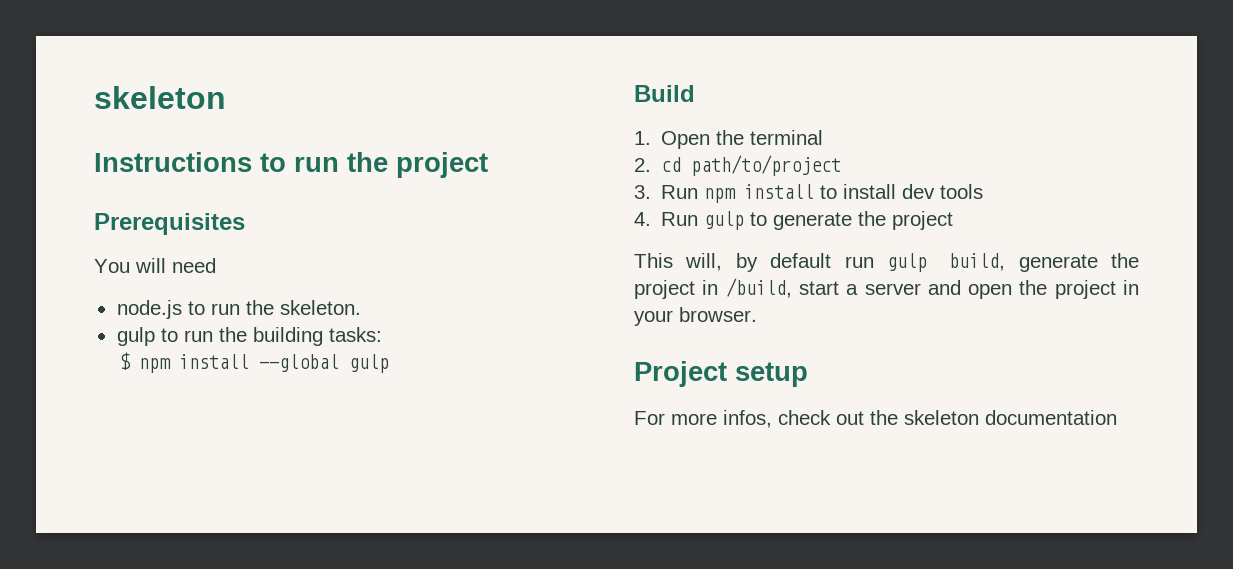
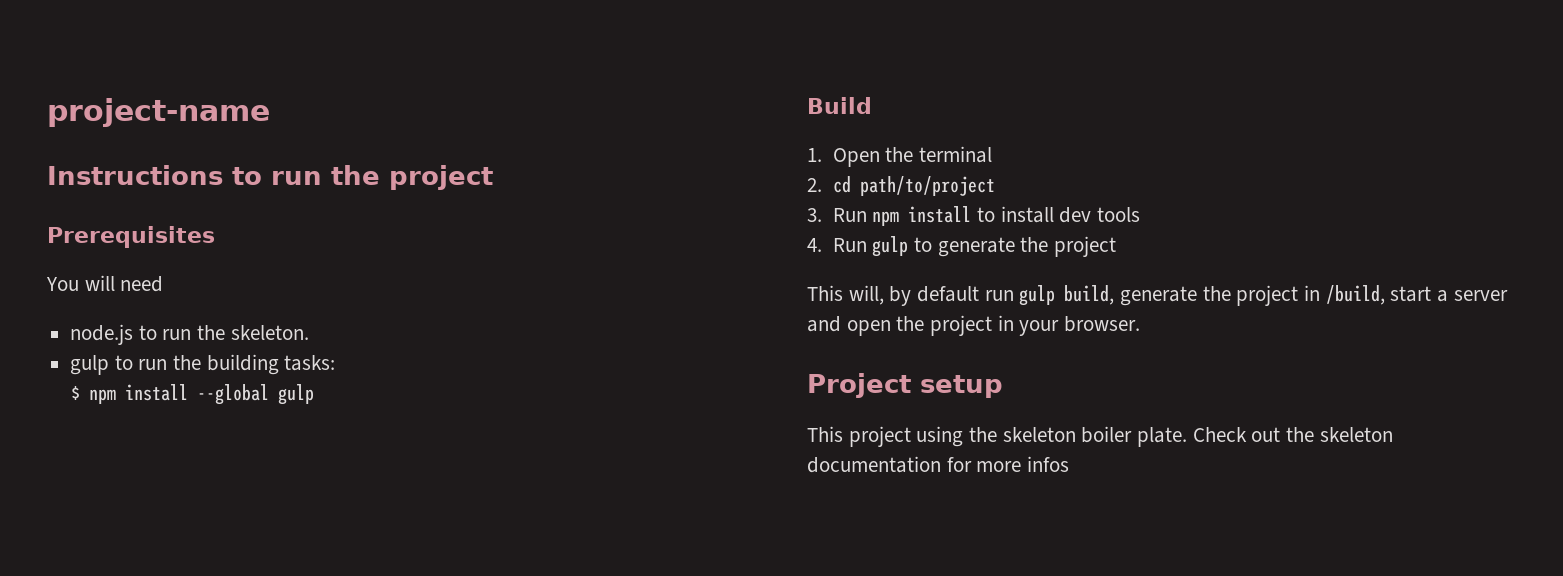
[94,86,226,109] skeleton -> [47,98,270,127] project-name
[634,410,831,428] For more infos, check -> [807,426,1247,447] This project using the skeleton boiler plate. Check
(1117, 417) none -> [946,456,1070,472] for more infos

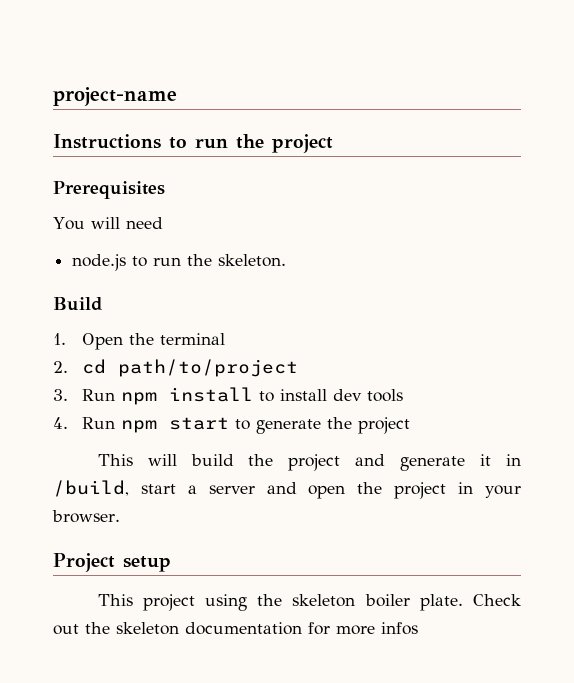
[70,354,336,375] [71,384,315,405] // gulp to run the building tasks: // $ npm install --global gulp -> (287, 260) none
[872,236,909,257] gulp -> [121,417,230,433] npm start
[848,285,1299,306] will, by default run gulp build, generate the project -> [147,454,492,471] will build the project and generate it

